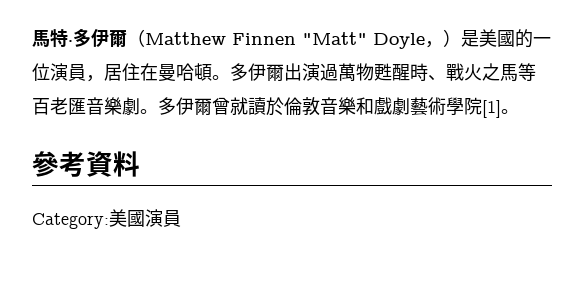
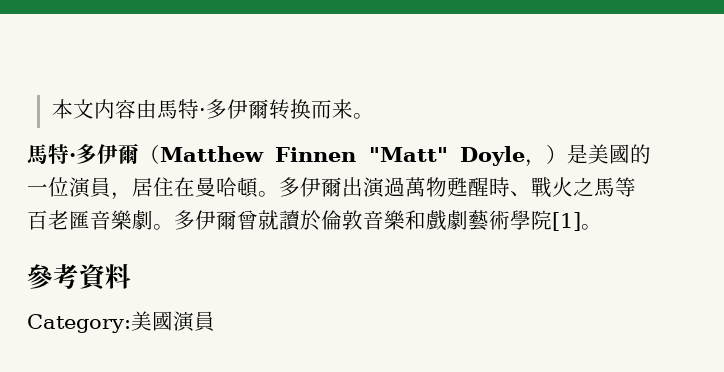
(32, 38) none -> [51,99,374,120] 本文内容由馬特·多伊爾转换而来。 //

